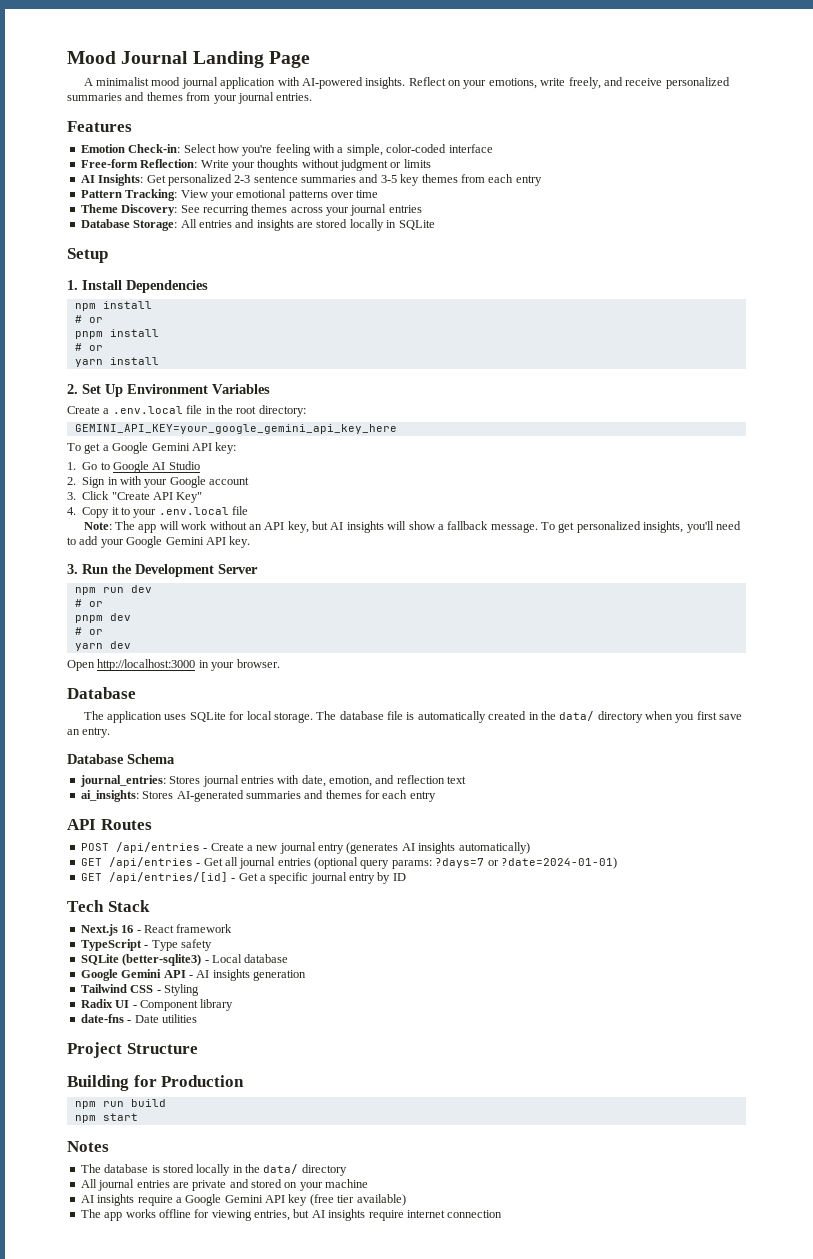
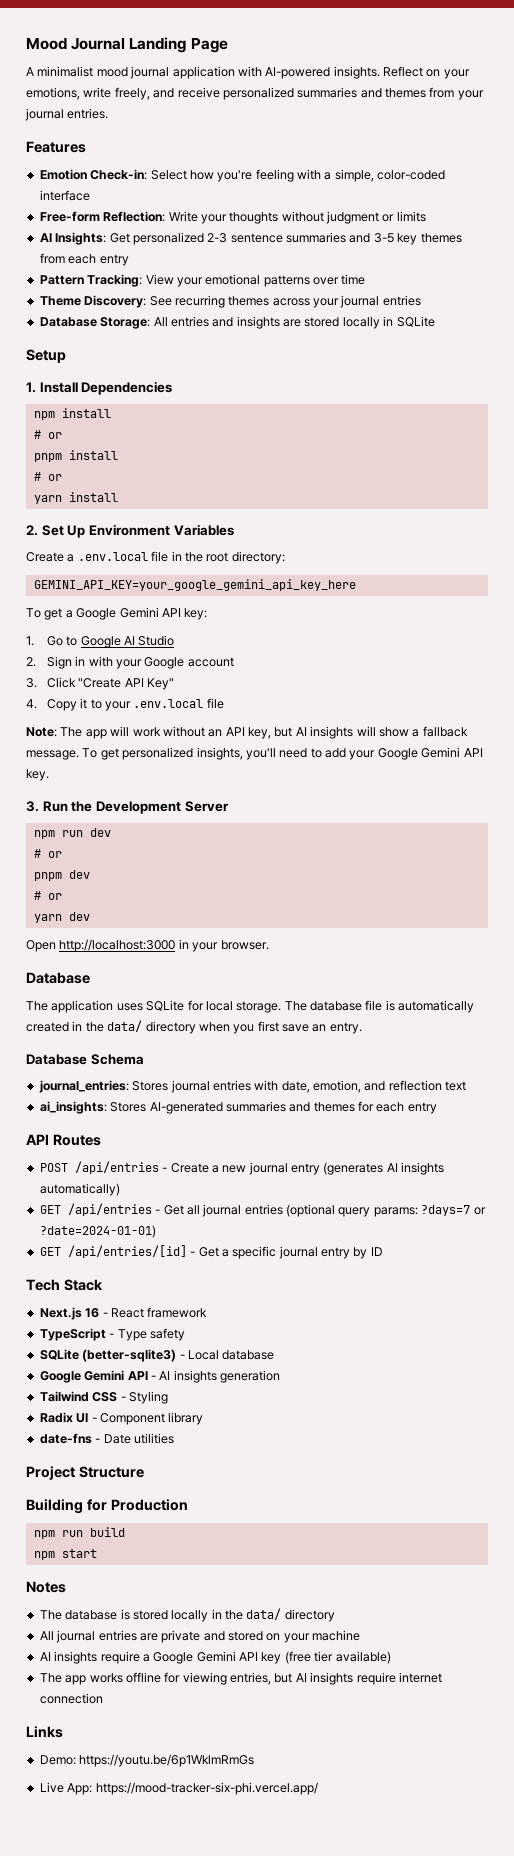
(503, 1214) none -> [26,1726,63,1738] [39,1754,255,1767] [39,1782,318,1795] // Links // Demo: https://youtu.be/6p1WklmRmGs // Live App: https://mood-tracker-six-phi.vercel.app/

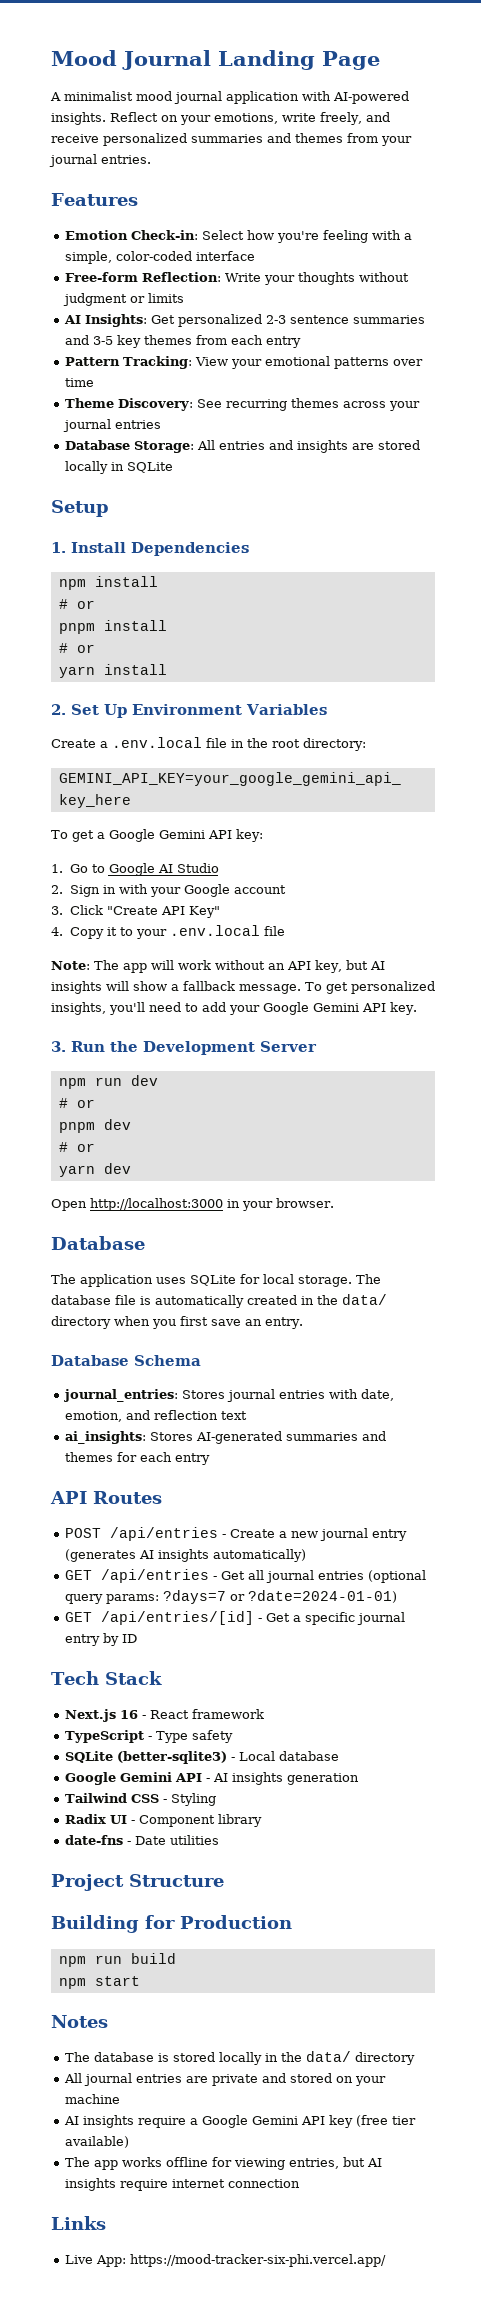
[39,1754,255,1767] // Demo: https://youtu.be/6p1WklmRmGs -> (106, 2223) none

